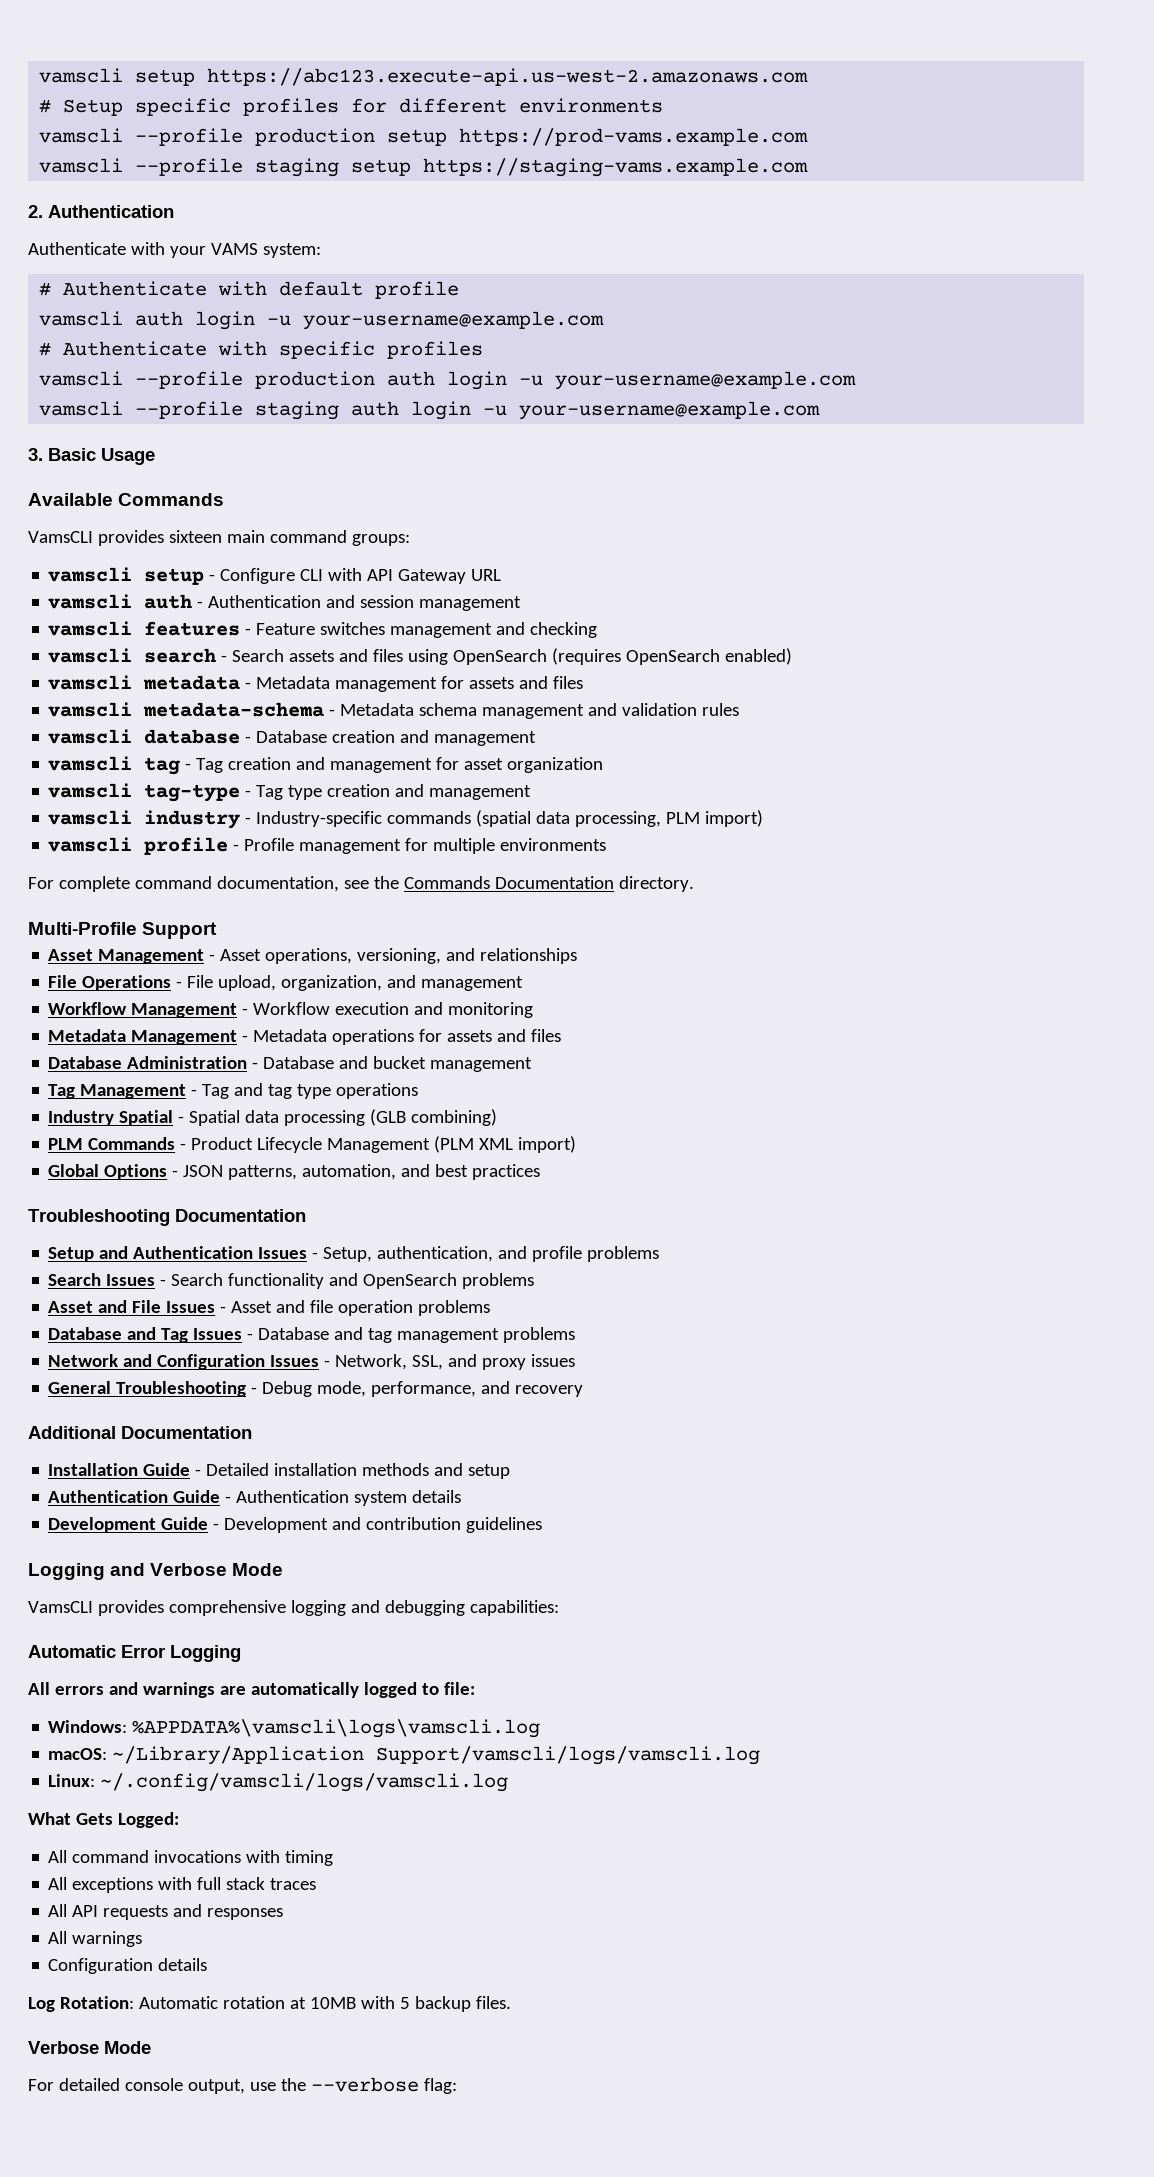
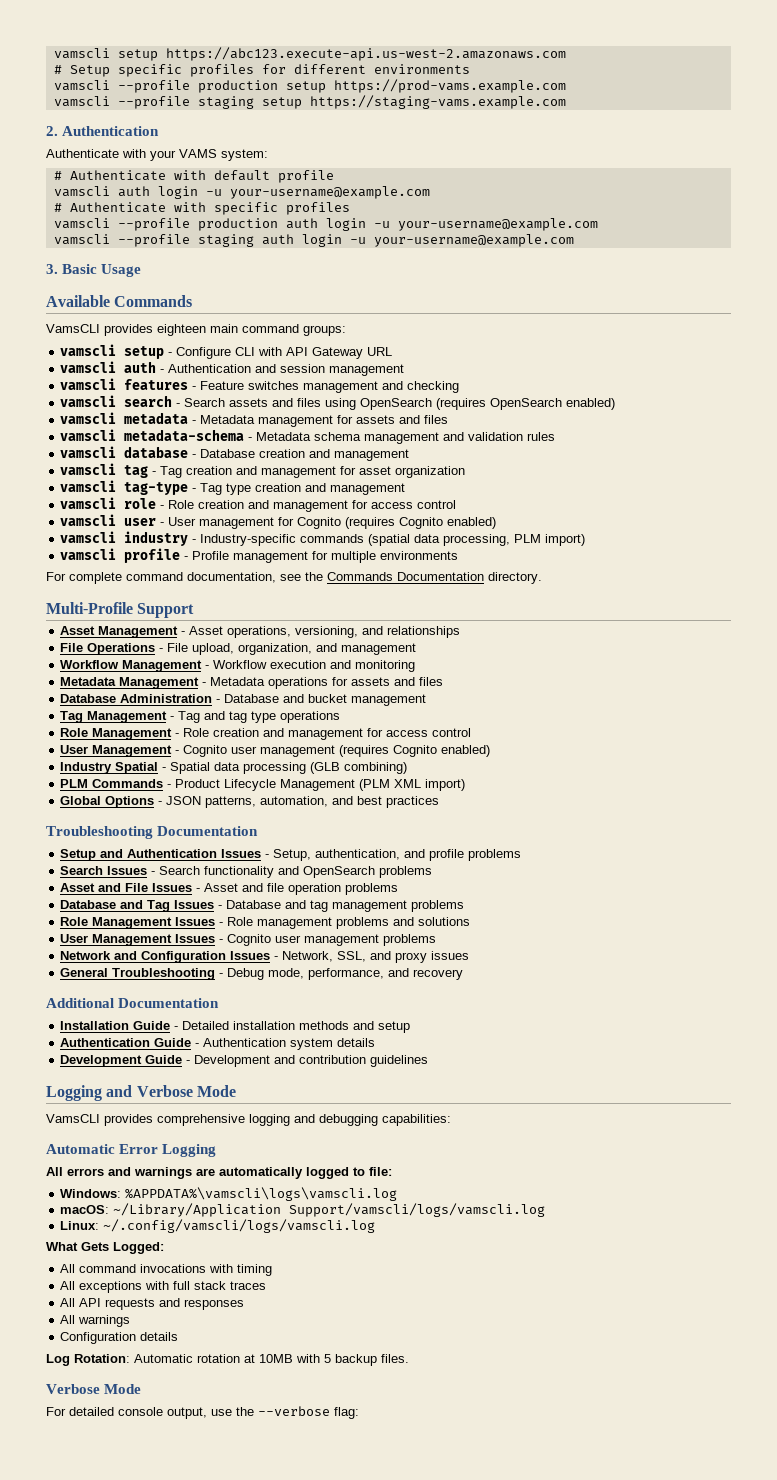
[168,530,222,543] sixteen -> [157,324,206,336] eighteen
(532, 792) none -> [60,497,457,512] [60,514,497,529] // vamscli role - Role creation and management for access control // vamscli user - User management for Cognito (requires Cognito enabled)
(419, 1091) none -> [60,728,472,740] [60,745,491,757] // Role Management - Role creation and management for access control // User Management - Cognito user management (requires Cognito enabled)
(576, 1335) none -> [60,917,471,929] [60,934,437,946] // Role Management Issues - Role management problems and solutions // User Management Issues - Cognito user management problems

